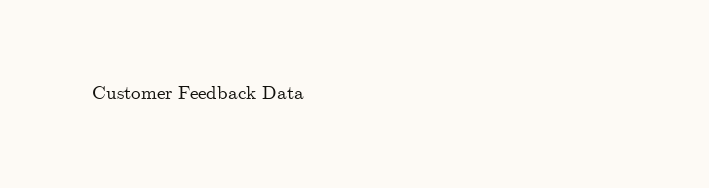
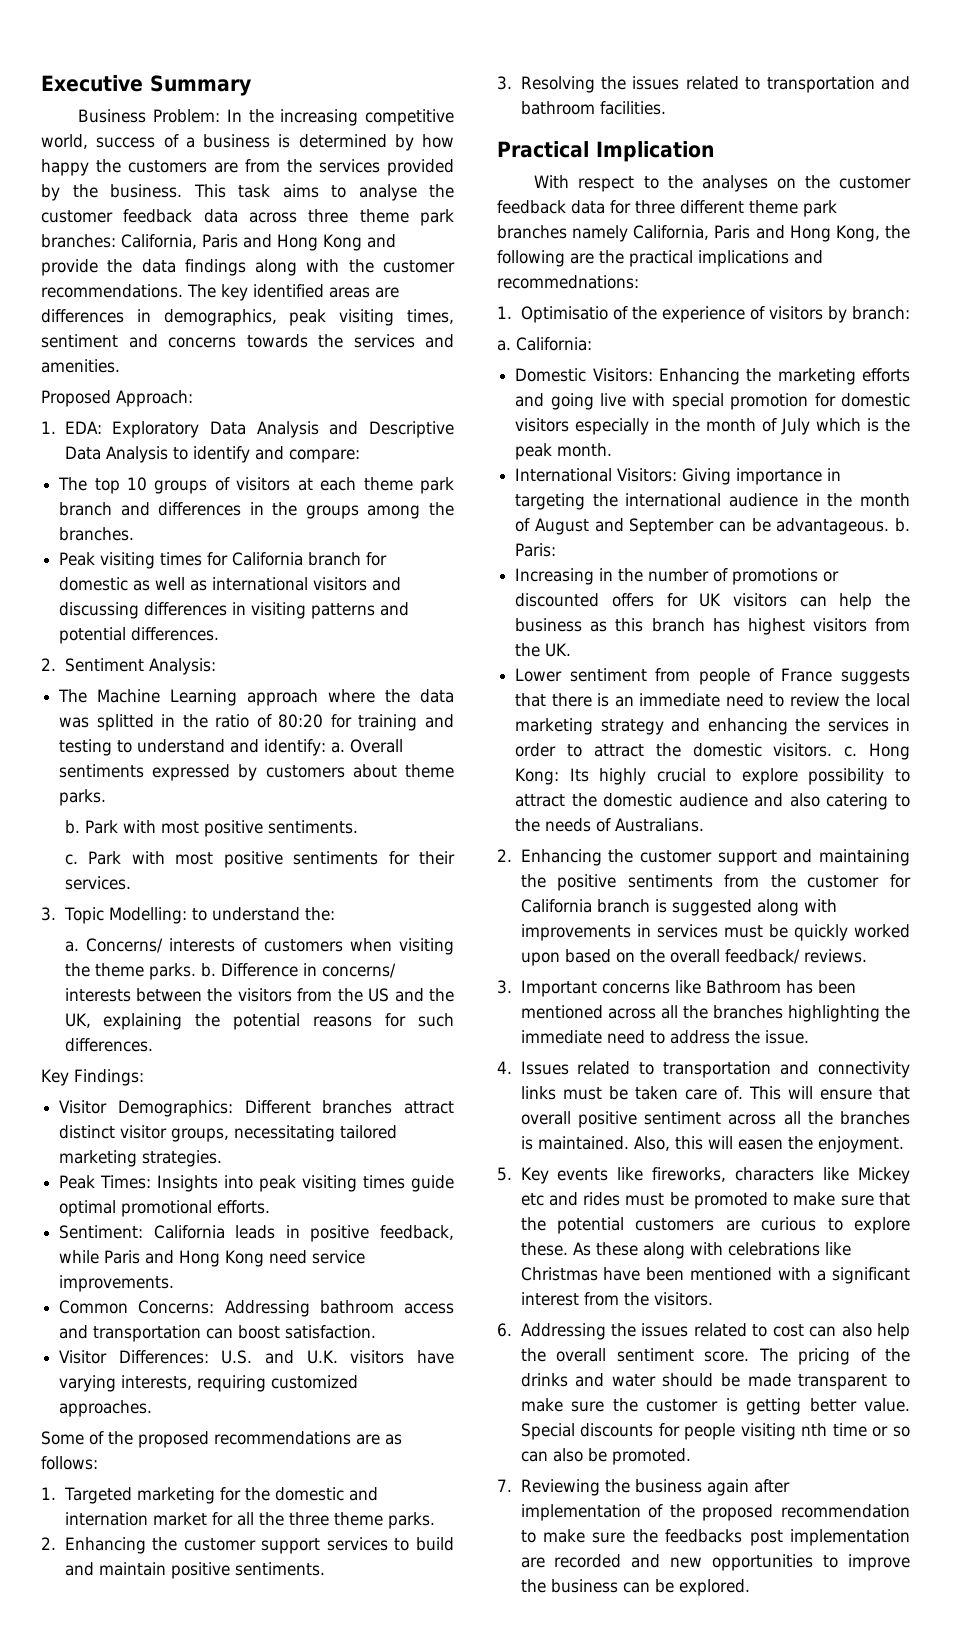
[92,86,304,99] Customer Feedback Data -> [41,75,251,96] [78,109,454,126] [41,134,454,151] [41,159,454,176] [41,184,454,201] [41,209,454,226] [41,234,396,251] [41,259,455,276] [41,284,399,301] [41,309,454,326] [41,334,454,348] [41,359,120,373] [41,390,193,407] [41,421,455,438] [64,446,360,463] [58,477,455,494] [59,502,455,519] [59,527,135,541] [59,552,388,569] [59,577,402,591] [59,602,410,619] [59,627,220,644] [41,658,216,675] [58,689,455,706] [59,714,454,731] [59,739,404,756] [59,764,455,781] [59,789,107,806] [64,820,358,837] [64,851,456,868] [64,876,131,890] [41,907,336,924] [64,938,454,955] [64,963,396,980] [64,988,455,1002] [64,1013,454,1030] [64,1038,153,1052] [41,1069,144,1086] [59,1100,454,1117] [59,1125,398,1142] [59,1150,223,1167] [59,1175,455,1192] [59,1200,271,1217] [59,1225,454,1242] [59,1250,366,1267] [59,1275,175,1292] [59,1300,454,1317] [59,1325,377,1342] [59,1350,454,1364] [59,1375,359,1392] [59,1400,153,1417] [41,1431,402,1448] [41,1456,98,1470] [41,1487,379,1504] [64,1512,435,1529] [41,1537,455,1554] [64,1562,325,1579] [497,76,910,93] [520,101,666,115] [497,141,714,162] [534,175,911,192] [497,200,837,217] [497,225,910,242] [497,250,823,267] [497,275,639,289] [497,306,910,323] [497,337,592,351] [515,368,910,385] [515,393,910,410] [515,418,911,435] [515,443,613,460] [515,468,842,485] [515,493,910,510] [515,518,910,535] [515,543,557,557] [515,568,840,585] [515,593,910,610] [515,618,910,635] [515,643,572,657] [515,668,910,685] [515,693,910,707] [515,718,910,735] [515,743,910,760] [515,768,910,785] [515,793,910,810] [515,818,705,832] [497,849,910,866] [520,874,911,891] [520,899,837,916] [520,924,910,941] [520,949,867,966] [497,980,856,997] [520,1005,910,1022] [520,1030,809,1044] [497,1061,910,1078] [520,1086,910,1100] [520,1111,910,1128] [520,1136,904,1153] [497,1167,910,1184] [520,1192,910,1209] [520,1217,910,1234] [520,1242,851,1259] [520,1267,910,1284] [520,1292,713,1306] [497,1323,911,1340] [520,1348,910,1365] [520,1373,910,1390] [520,1398,910,1415] [520,1423,911,1440] [520,1448,691,1465] [497,1479,790,1496] [520,1504,910,1521] [520,1529,910,1546] [520,1554,910,1571] [520,1579,750,1596] Executive Summary // Business Problem: In the increasing competitive world, success of a business is determined by how happy the customers are from the services provided by the business. This task aims to analyse the customer feedback data across three theme park branches: California, Paris and Hong Kong and provide the data findings along with the customer recommendations. The key identified areas are differences in demographics, peak visiting times, sentiment and concerns towards the services and amenities. // Proposed Approach: // 1. EDA: Exploratory Data Analysis and Descriptive Data Analysis to identify and compare: // The top 10 groups of visitors at each theme park branch and differences in the groups among the branches. // Peak visiting times for California branch for domestic as well as international visitors and discussing differences in visiting patterns and potential differences. // 2. Sentiment Analysis: // The Machine Learning approach where the data was splitted in the ratio of 80:20 for training and testing to understand and identify: a. Overall sentiments expressed by customers about theme parks. // b. Park with most positive sentiments. // c. Park with most positive sentiments for their services. // 3. Topic Modelling: to understand the: // a. Concerns/ interests of customers when visiting the theme parks. b. Difference in concerns/ interests between the visitors from the US and the UK, explaining the potential reasons for such differences. // Key Findings: // Visitor Demographics: Different branches attract distinct visitor groups, necessitating tailored marketing strategies. // Peak Times: Insights into peak visiting times guide optimal promotional efforts. // Sentiment: California leads in positive feedback, while Paris and Hong Kong need service improvements. // Common Concerns: Addressing bathroom access and transportation can boost satisfaction. // Visitor Differences: U.S. and U.K. visitors have varying interests, requiring customized approaches. // Some of the proposed recommendations are as follows: // 1. Targeted marketing for the domestic and internation market for all the three theme parks. // 2. Enhancing the customer support services to build and maintain positive sentiments. // 3. Resolving the issues related to transportation and bathroom facilities. // Practical Implication // With respect to the analyses on the customer feedback data for three different theme park branches namely California, Paris and Hong Kong, the following are the practical implications and recommednations: // 1. Optimisatio of the experience of visitors by branch: // a. California: // Domestic Visitors: Enhancing the marketing efforts and going live with special promotion for domestic visitors especially in the month of July which is the peak month. // International Visitors: Giving importance in targeting the international audience in the month of August and September can be advantageous. b. Paris: // Increasing in the number of promotions or discounted offers for UK visitors can help the business as this branch has highest visitors from the UK. // Lower sentiment from people of France suggests that there is an immediate need to review the local marketing strategy and enhancing the services in order to attract the domestic visitors. c. Hong Kong: Its highly crucial to explore possibility to attract the domestic audience and also catering to the needs of Australians. // 2. Enhancing the customer support and maintaining the positive sentiments from the customer for California branch is suggested along with improvements in services must be quickly worked upon based on the overall feedback/ reviews. // 3. Important concerns like Bathroom has been mentioned across all the branches highlighting the immediate need to address the issue. // 4. Issues related to transportation and connectivity links must be taken care of. This will ensure that overall positive sentiment across all the branches is maintained. Also, this will easen the enjoyment. // 5. Key events like fireworks, characters like Mickey etc and rides must be promoted to make sure that the potential customers are curious to explore these. As these along with celebrations like Christmas have been mentioned with a significant interest from the visitors. // 6. Addressing the issues related to cost can also help the overall sentiment score. The pricing of the drinks and water should be made transparent to make sure the customer is getting better value. Special discounts for people visiting nth time or so can also be promoted. // 7. Reviewing the business again after implementation of the proposed recommendation to make sure the feedbacks post implementation are recorded and new opportunities to improve the business can be explored.

